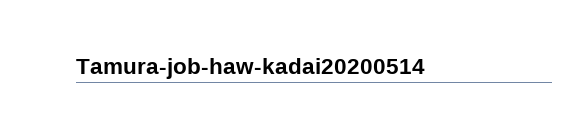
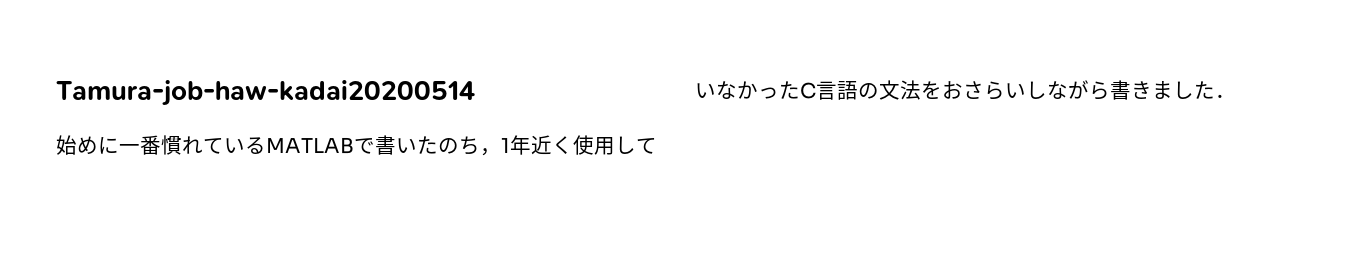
(425, 68) none -> [56,135,657,156] [695,80,1236,100] // 始めに一番慣れているMATLABで書いたのち，1年近く使用していなかったC言語の文法をおさらいしながら書きました．

